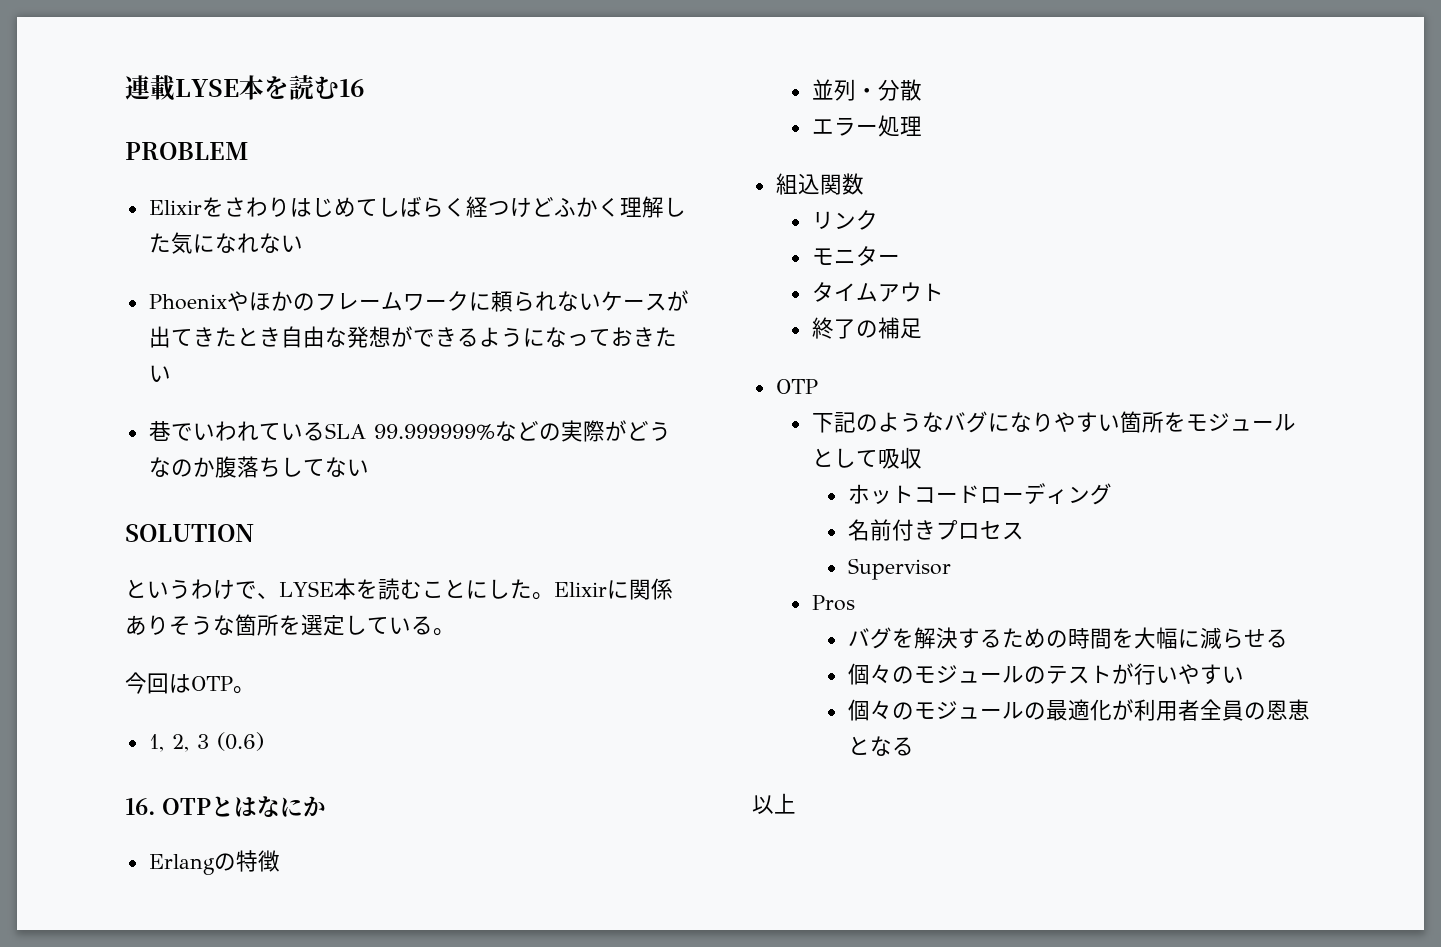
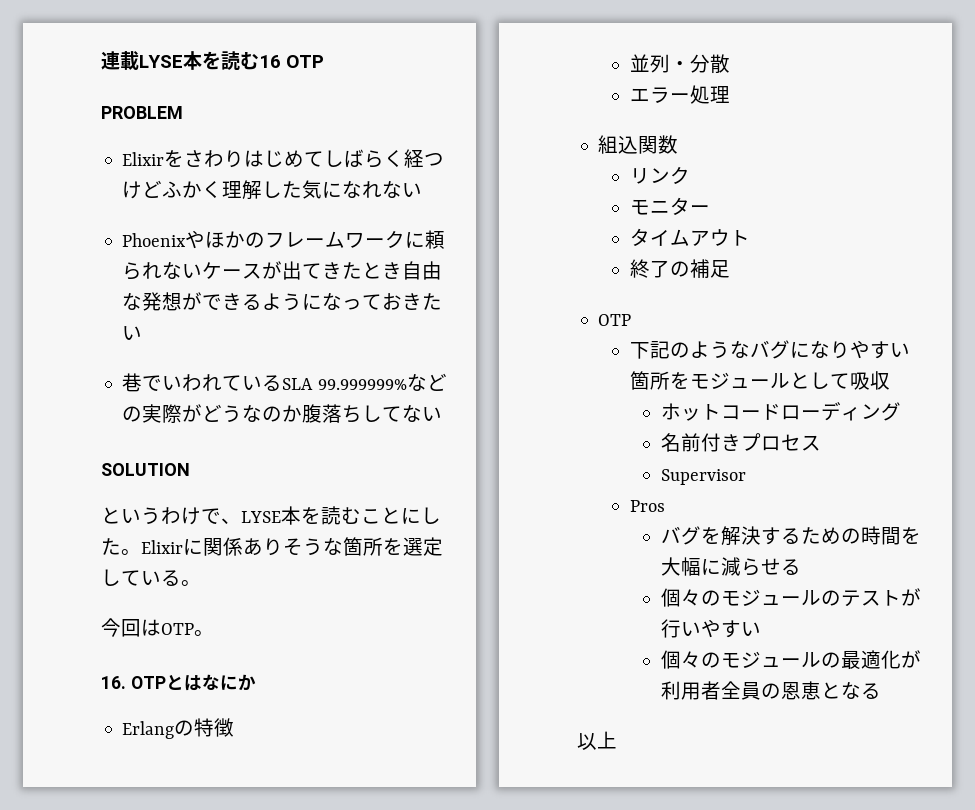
(365, 88) none -> [286,55,325,68] OTP
[148,732,264,752] // 1, 2, 3 (0.6) -> (214, 633) none

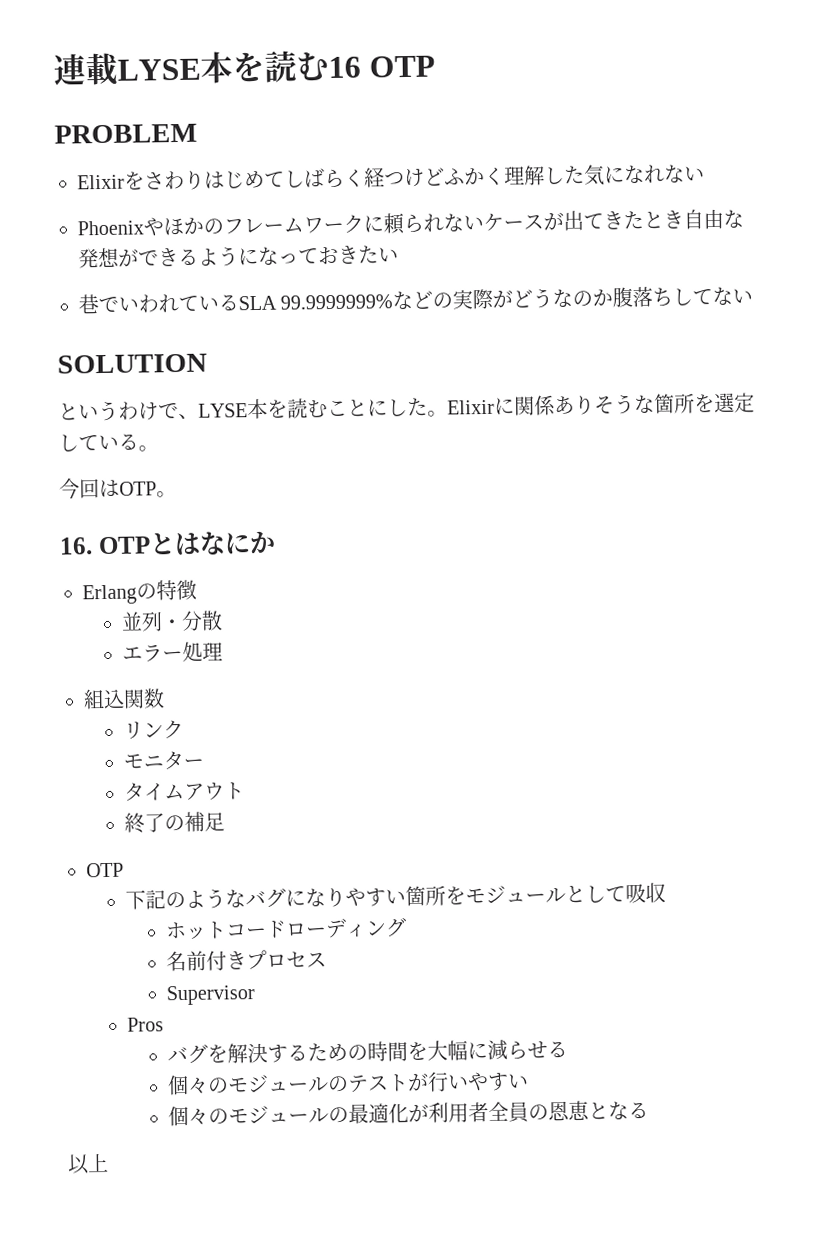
[317,379,407,390] 99.999999% -> [280,294,394,310] 99.9999999%

